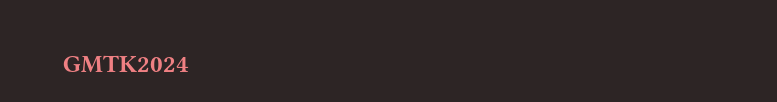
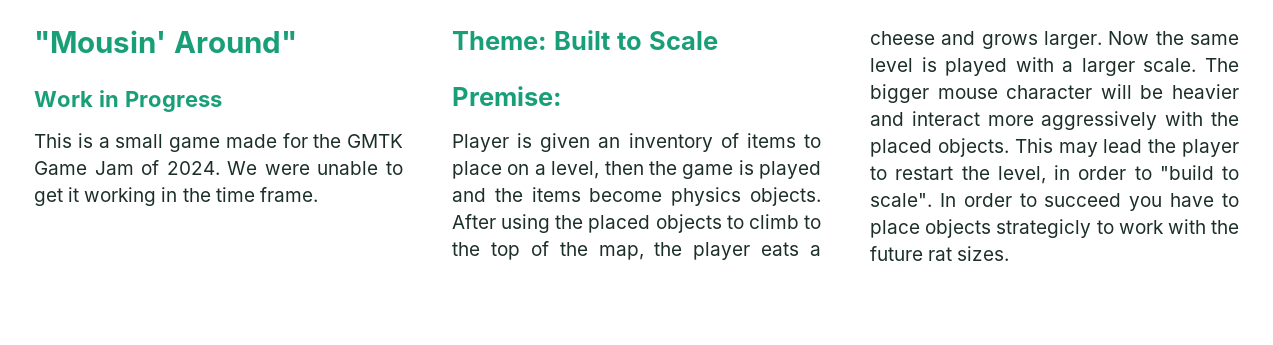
[63,55,189,73] GMTK2024 -> [34,30,297,53] [34,90,222,112] [34,133,403,152] [34,160,403,175] [34,187,318,206] [452,30,718,50] [452,86,562,106] [452,133,821,152] [452,160,821,179] [452,187,821,206] [452,214,821,233] [452,241,821,260] [870,31,1239,49] [870,57,1239,76] [870,84,1239,103] [870,111,1239,130] [870,138,1239,157] [870,165,1239,184] [870,193,1239,211] [870,219,1239,238] [870,246,1010,261] "Mousin' Around" // Work in Progress // This is a small game made for the GMTK Game Jam of 2024. We were unable to get it working in the time frame. // Theme: Built to Scale // Premise: // Player is given an inventory of items to place on a level, then the game is played and the items become physics objects. After using the placed objects to climb to the top of the map, the player eats a cheese and grows larger. Now the same level is played with a larger scale. The bigger mouse character will be heavier and interact more aggressively with the placed objects. This may lead the player to restart the level, in order to "build to scale". In order to succeed you have to place objects strategicly to work with the future rat sizes.

